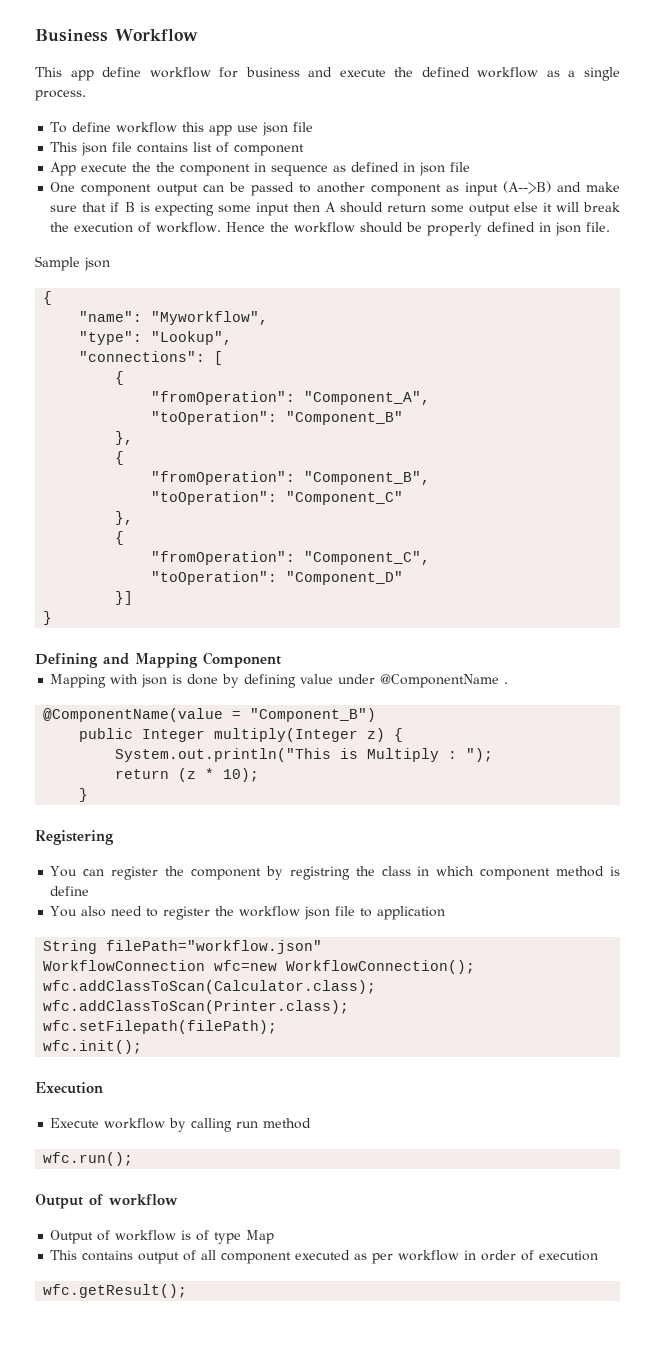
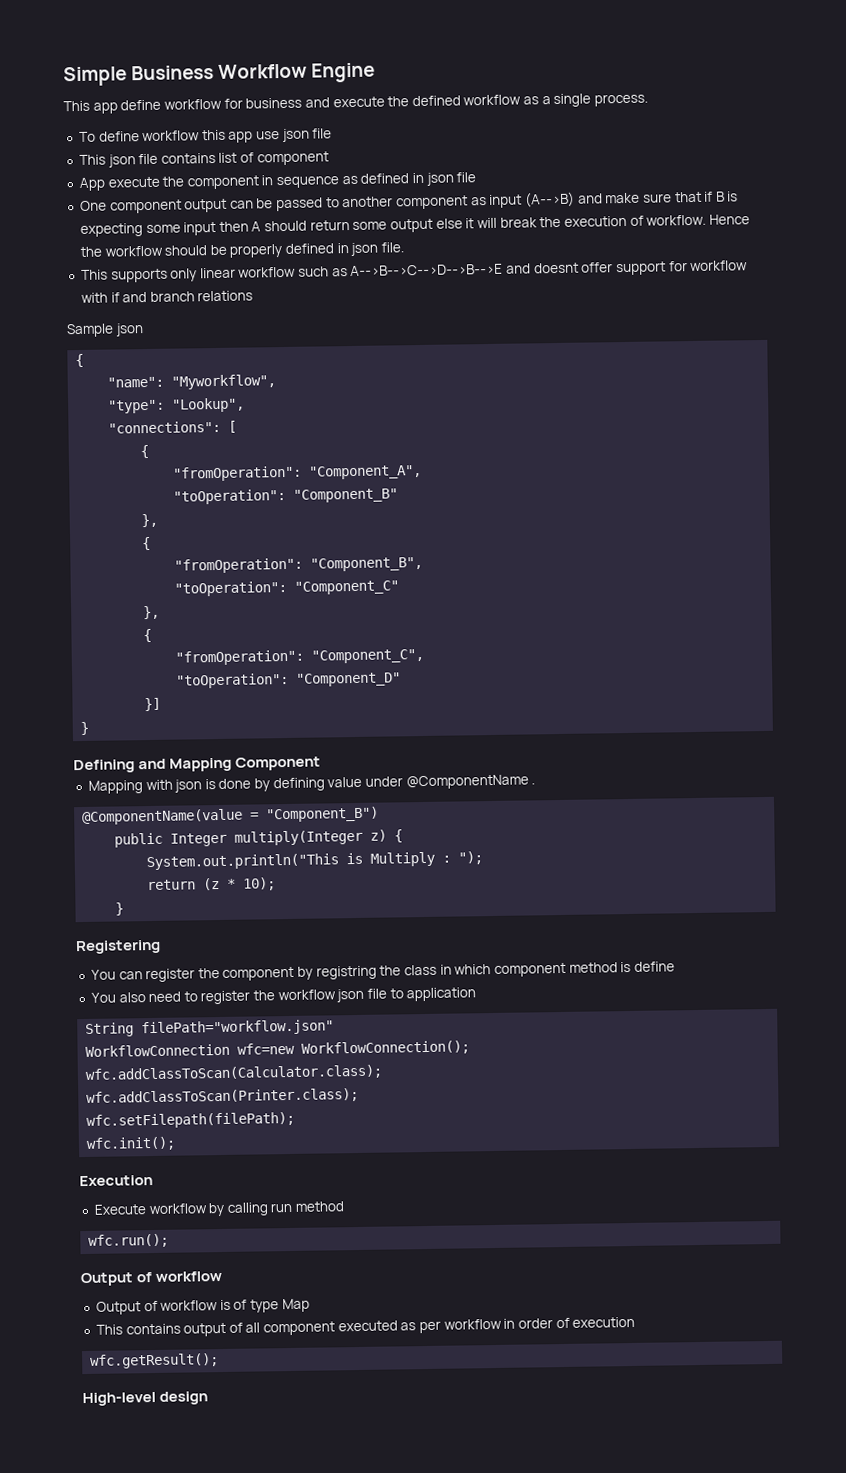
(35, 35) none -> [63,66,127,87] Simple
(198, 35) none -> [311,62,376,83] Engine
[156,162,176,172] the -> (185, 181) none
(611, 227) none -> [80,260,749,283] [80,290,254,303] // This supports only linear workflow such as A-->B-->C-->D-->B-->E and doesnt offer support for workflow with if and branch relations
(188, 1291) none -> [82,1391,209,1407] // High-level design

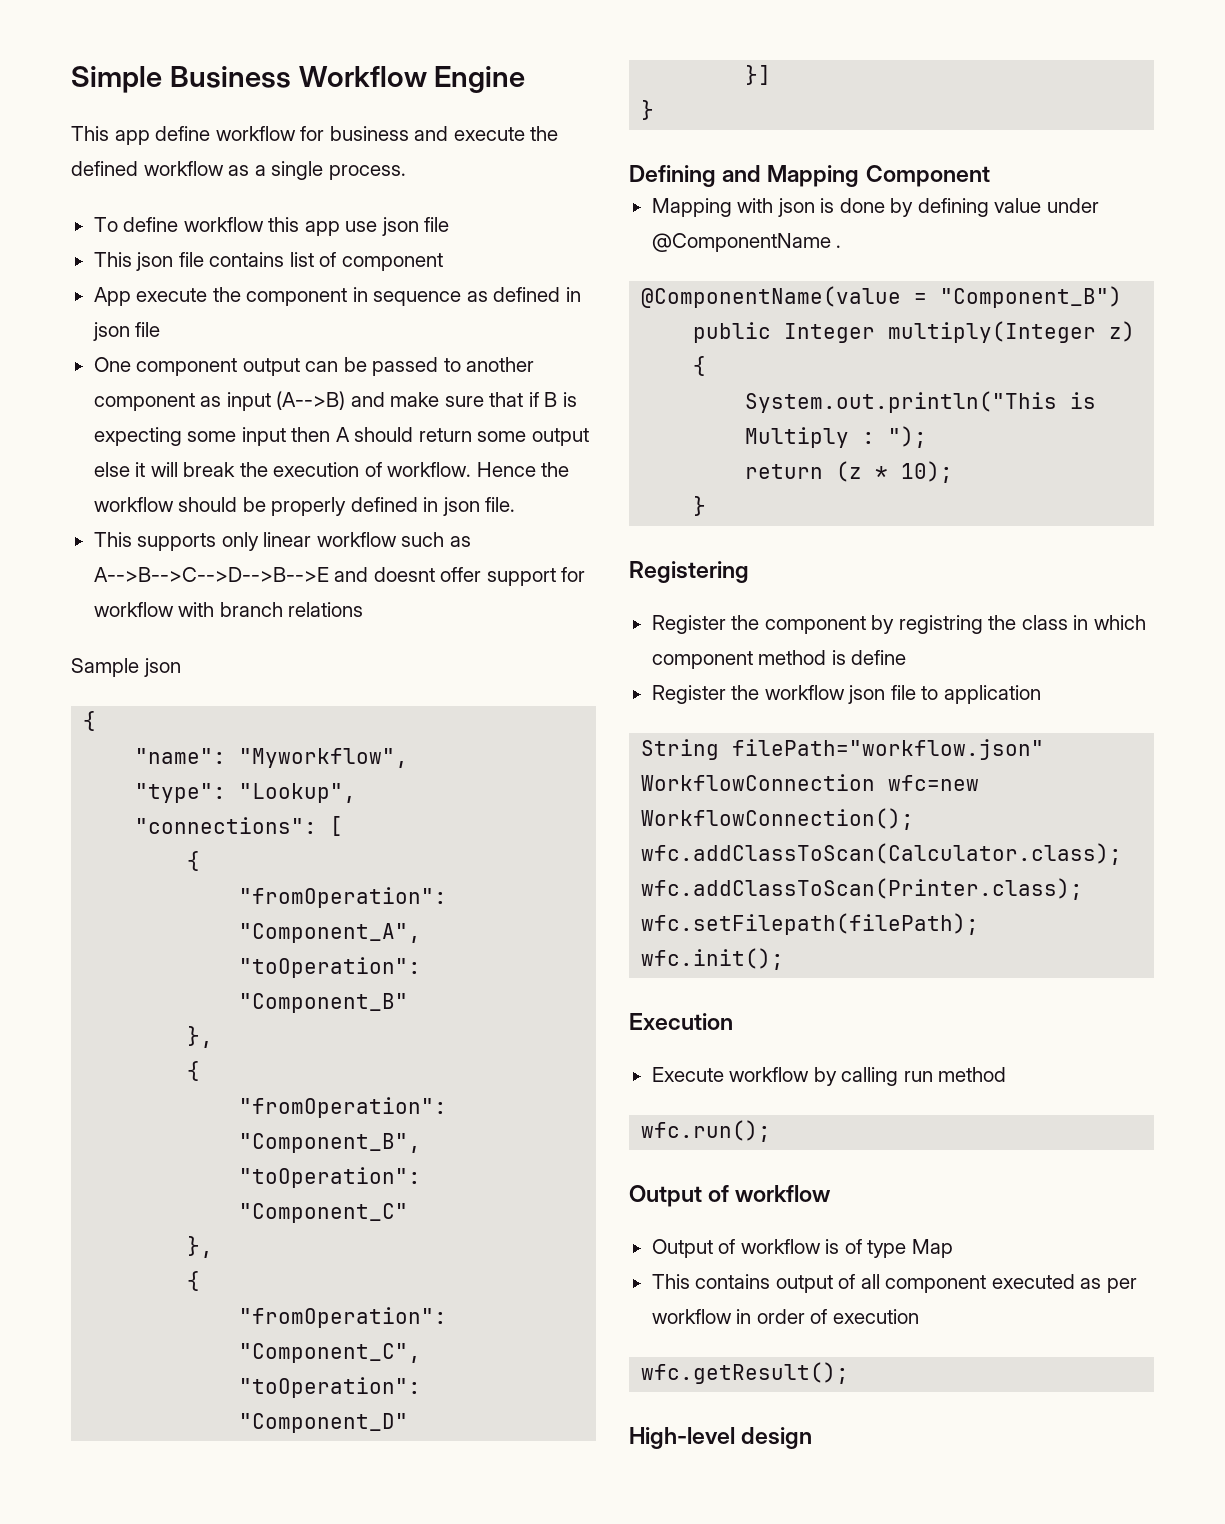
[110,291,148,303] if and -> (215, 609) none
[90,968,196,983] You can register -> [651,615,726,634] Register
[90,990,251,1005] You also need to register -> [651,685,726,704] Register

